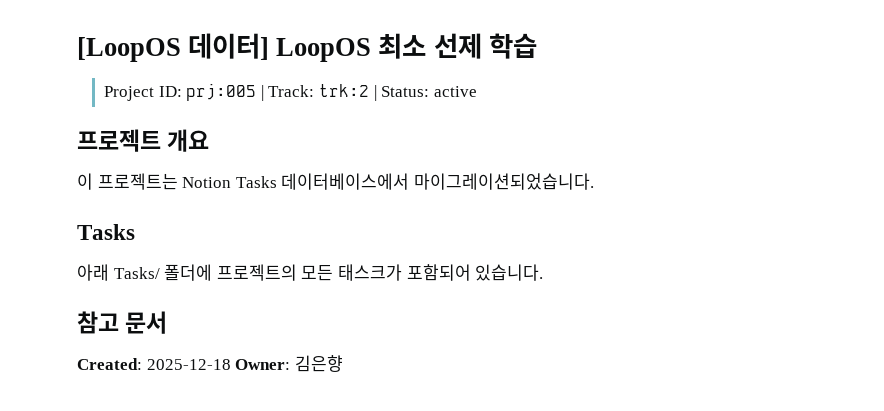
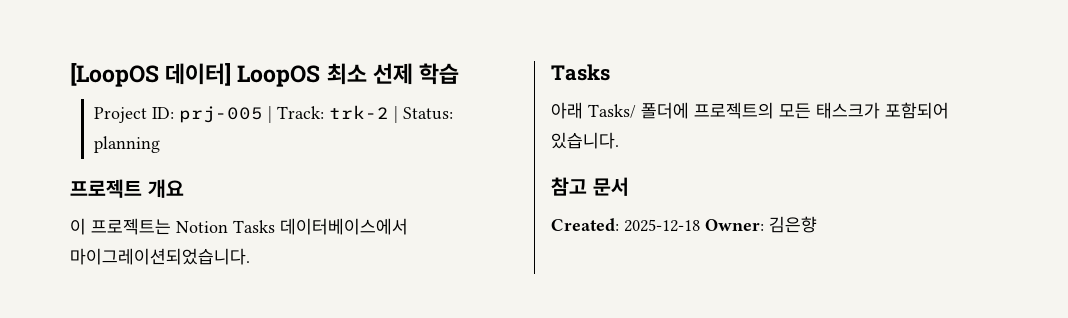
[186,83,257,101] prj:005 -> [178,106,263,123] prj-005
[319,84,370,97] trk:2 -> [328,105,389,119] trk-2
[433,86,477,97] active -> [93,136,160,153] planning

